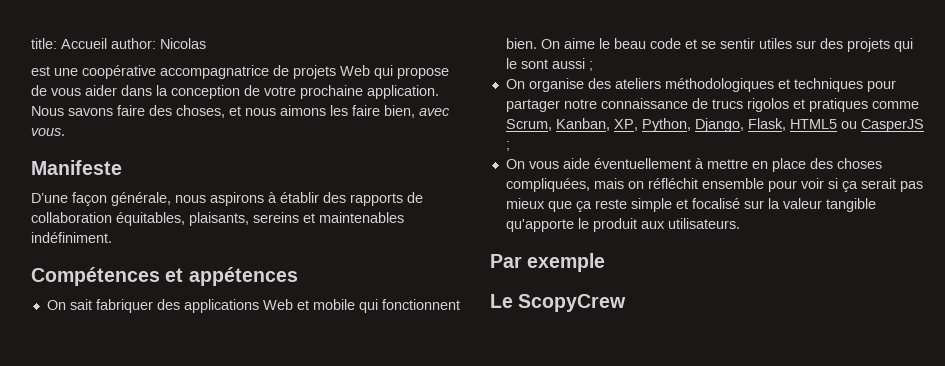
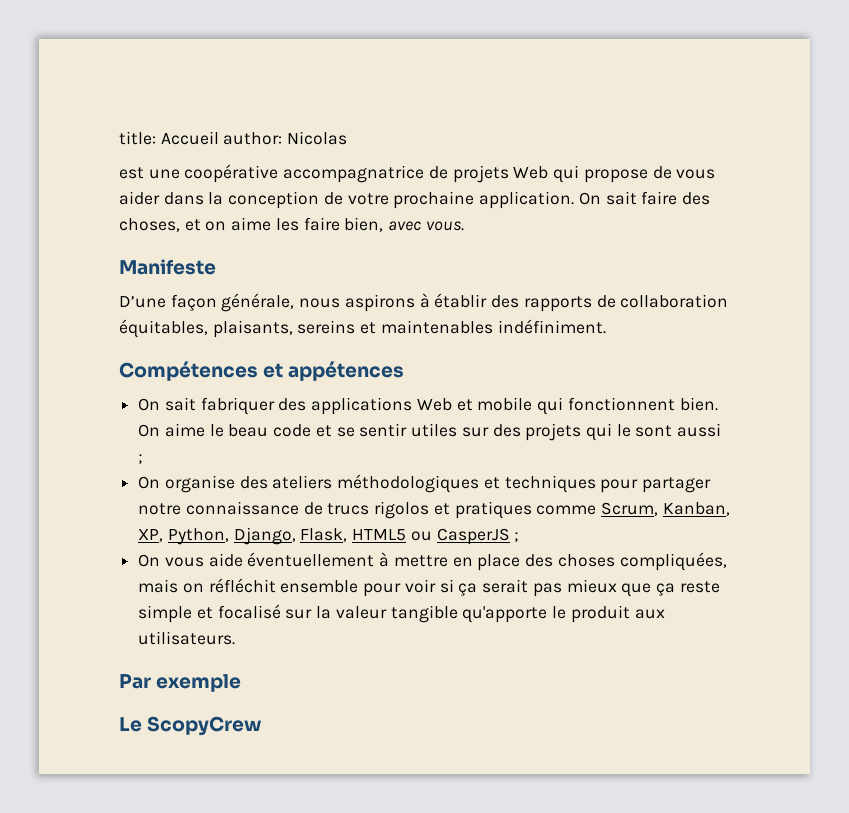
[31,106,113,116] Nous savons -> [578,191,637,205] On sait
[245,105,326,116] nous aimons -> [205,217,272,231] on aime

